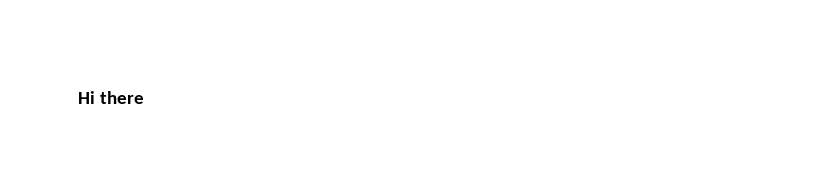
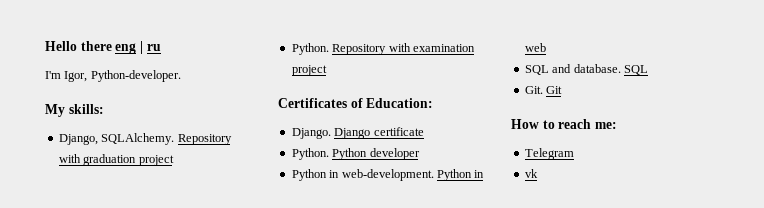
[78,91,145,104] Hi there -> [45,41,161,54] [45,70,181,82] [45,104,104,117] [58,133,232,145] [58,154,174,166] [291,43,475,55] [291,65,327,76] [278,98,434,108] [291,127,424,139] [291,148,420,160] [291,169,485,181] [524,43,546,52] [524,64,648,75] [524,86,563,94] [511,119,617,129] [524,148,574,160] [524,169,538,178] Hello there eng | ru // I'm Igor, Python-developer. // My skills: // Django, SQLAlchemy. Repository with graduation project // Python. Repository with examination project // Сertificates of Education: // Django. Django certificate // Python. Python developer // Python in web-development. Python in web // SQL and database. SQL // Git. Git // How to reach me: // Telegram // vk

